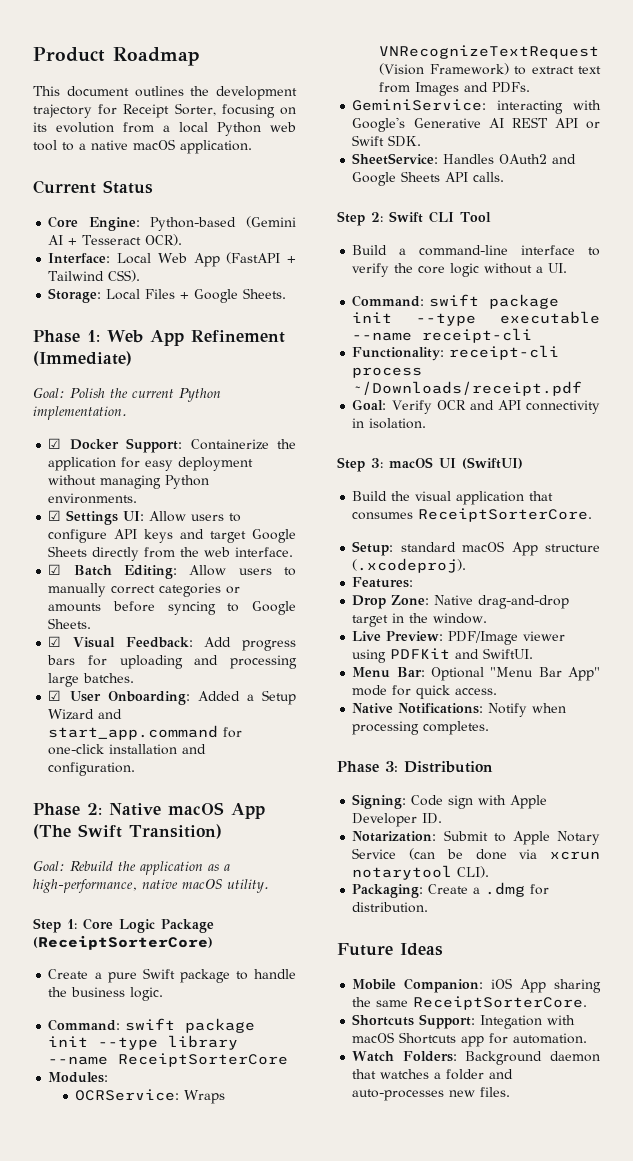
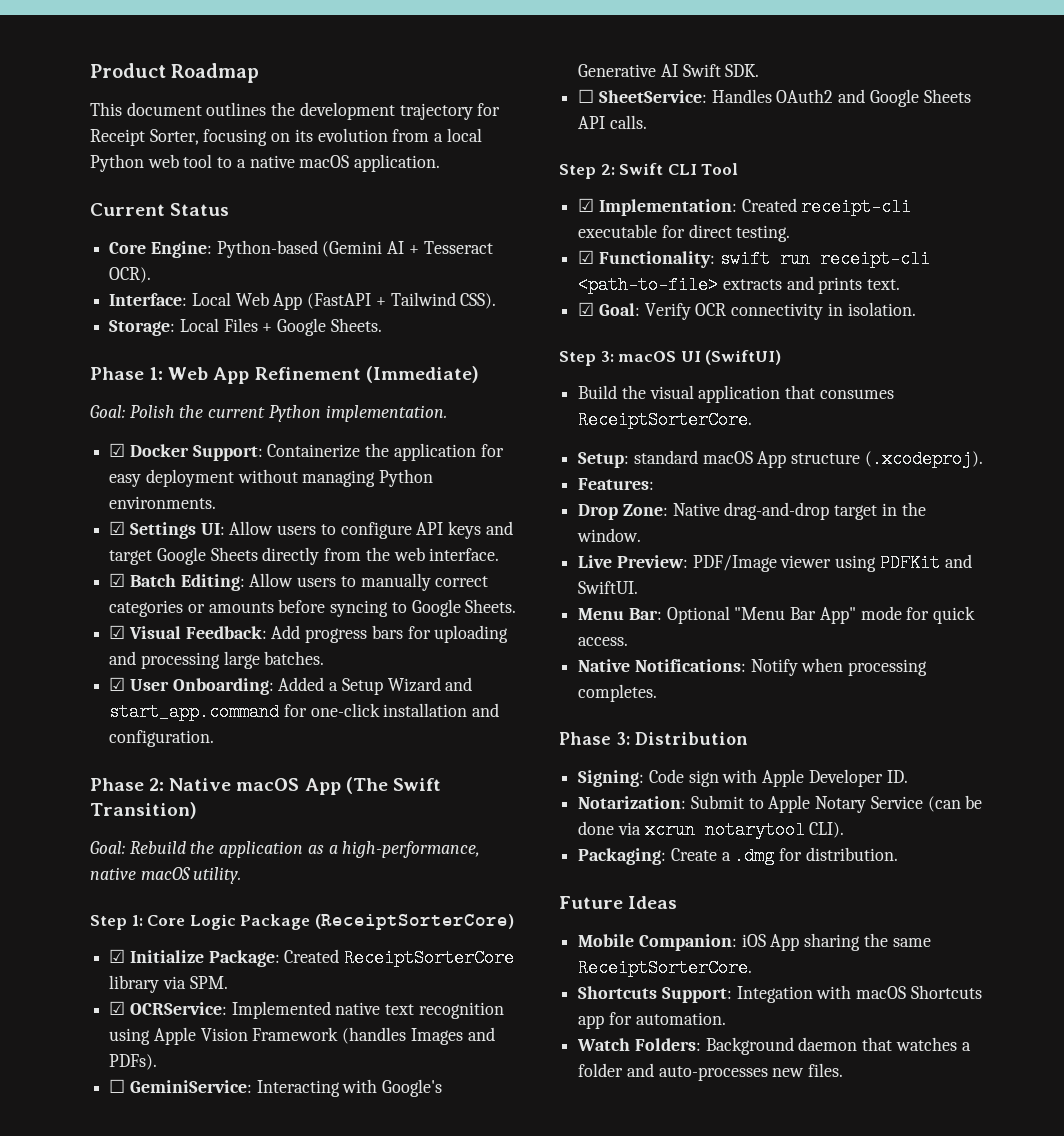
[48,968,296,983] [48,987,164,1001] [48,1018,256,1033] [48,1035,239,1050] [48,1053,289,1067] [48,1072,109,1083] [75,1089,226,1104] [379,45,600,59] [379,63,601,75] [379,82,531,96] [352,99,564,114] Create a pure Swift package to handle the business logic. // Command: swift package init --type library --name ReceiptSorterCore // Modules: // OCRService: Wraps VNRecognizeTextRequest (Vision Framework) to extract text from Images and PDFs. // GeminiService: interacting -> [109,949,515,967] [109,975,228,993] [109,1001,504,1019] [109,1027,495,1045] [109,1054,158,1070] [109,1079,340,1097] ☑ Initialize Package: Created ReceiptSorterCore library via SPM. // ☑ OCRService: Implemented native text recognition using Apple Vision Framework (handles Images and PDFs). // ☐ GeminiService: Interacting
[511,117,600,129] REST API or -> (678, 70) none
(422, 141) none -> [578,89,595,103] ☐
[352,245,600,256] [352,263,568,277] [352,294,560,309] [352,311,600,326] [352,328,533,343] [352,345,560,361] [352,367,423,378] [352,381,583,396] Build a command-line interface to verify the core logic without a UI. // Command: swift package init --type executable --name receipt-cli // Functionality: receipt-cli process ~/Downloads/receipt.pdf // -> [578,198,912,216] [578,224,791,242] [578,250,930,268] [578,276,901,294] [578,302,595,316] ☑ Implementation: Created receipt-cli executable for direct testing. // ☑ Functionality: swift run receipt-cli <path-to-file> extracts and prints text. // ☑
[469,400,521,410] and API -> (727, 309) none

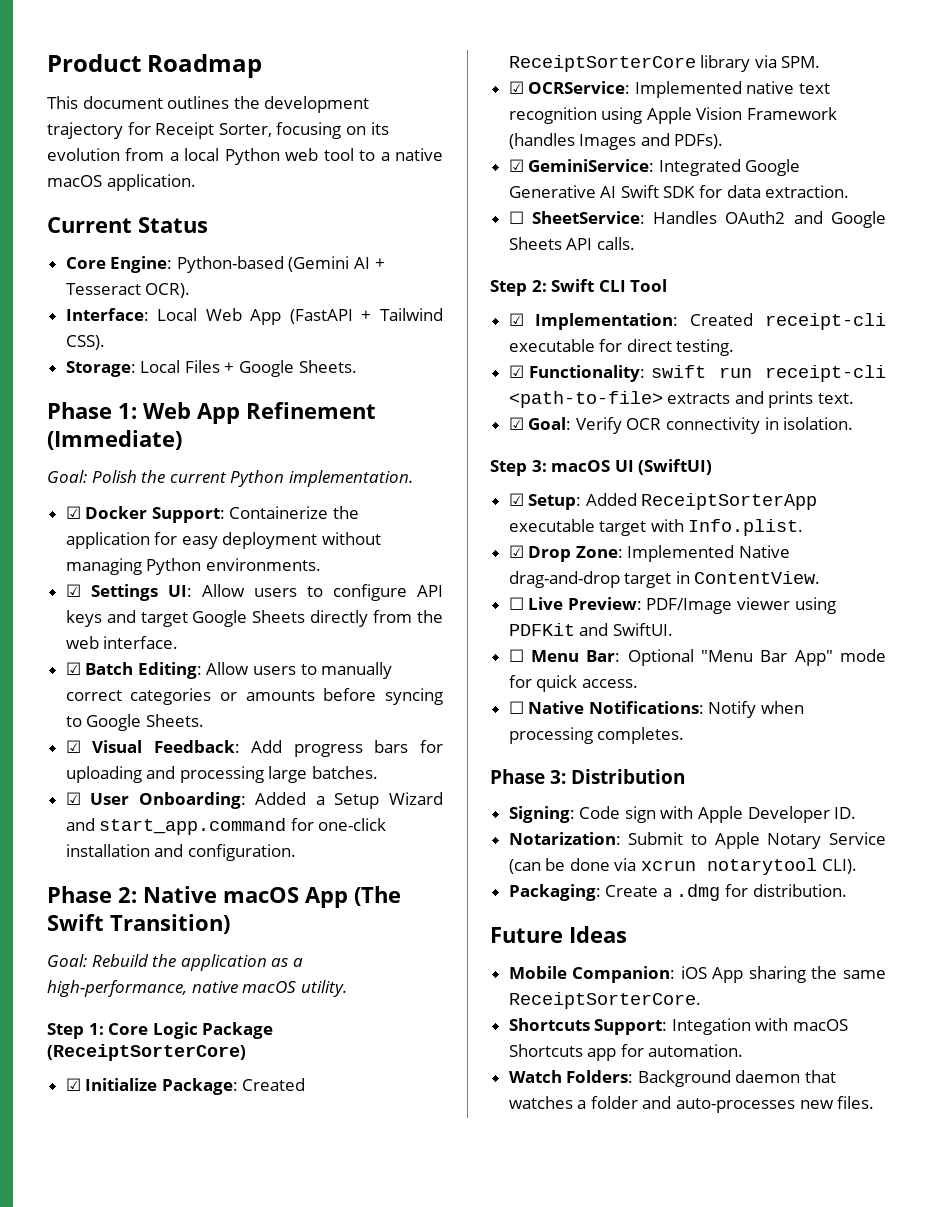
[109,1079,443,1097] [578,64,760,77] ☐ GeminiService: Interacting with Google's Generative AI Swift SDK. -> [508,159,801,176] [508,185,850,198] ☑ GeminiService: Integrated Google Generative AI Swift SDK for data extraction.
[578,385,894,403] [578,411,753,429] [578,450,983,468] [578,478,655,490] Build the visual application that consumes ReceiptSorterCore. // Setup: standard macOS App structure (.xcodeproj). // Features: // -> [508,493,818,510] [508,519,804,536] [508,545,524,558] ☑ Setup: Added ReceiptSorterApp executable target with Info.plist. // ☑
(668, 510) none -> [627,545,735,562] Implemented
[901,502,926,516] [577,528,642,542] the window. // -> [694,571,821,584] [508,597,524,610] ContentView. // ☐
(639, 587) none -> [508,649,524,662] ☐
(629, 641) none -> [508,701,524,714] ☐

